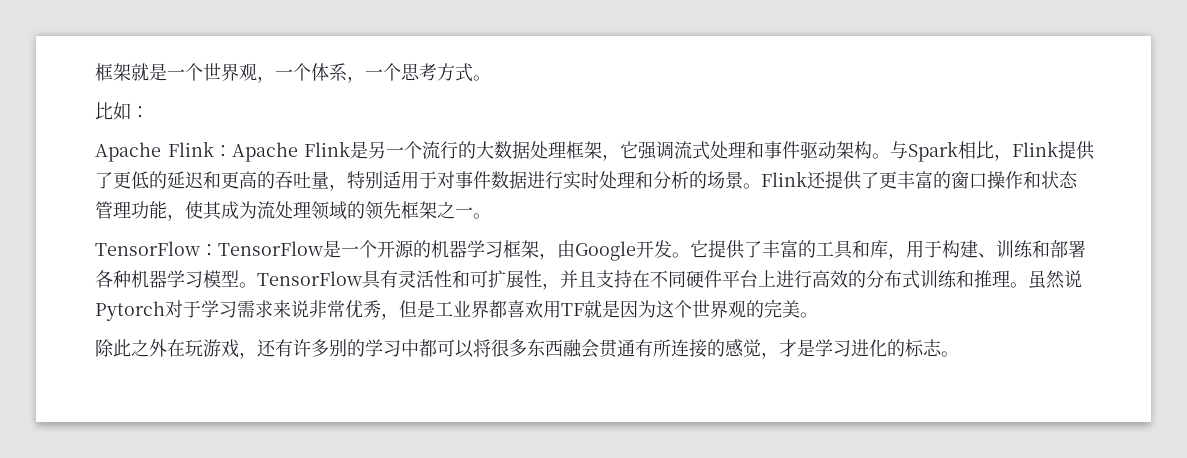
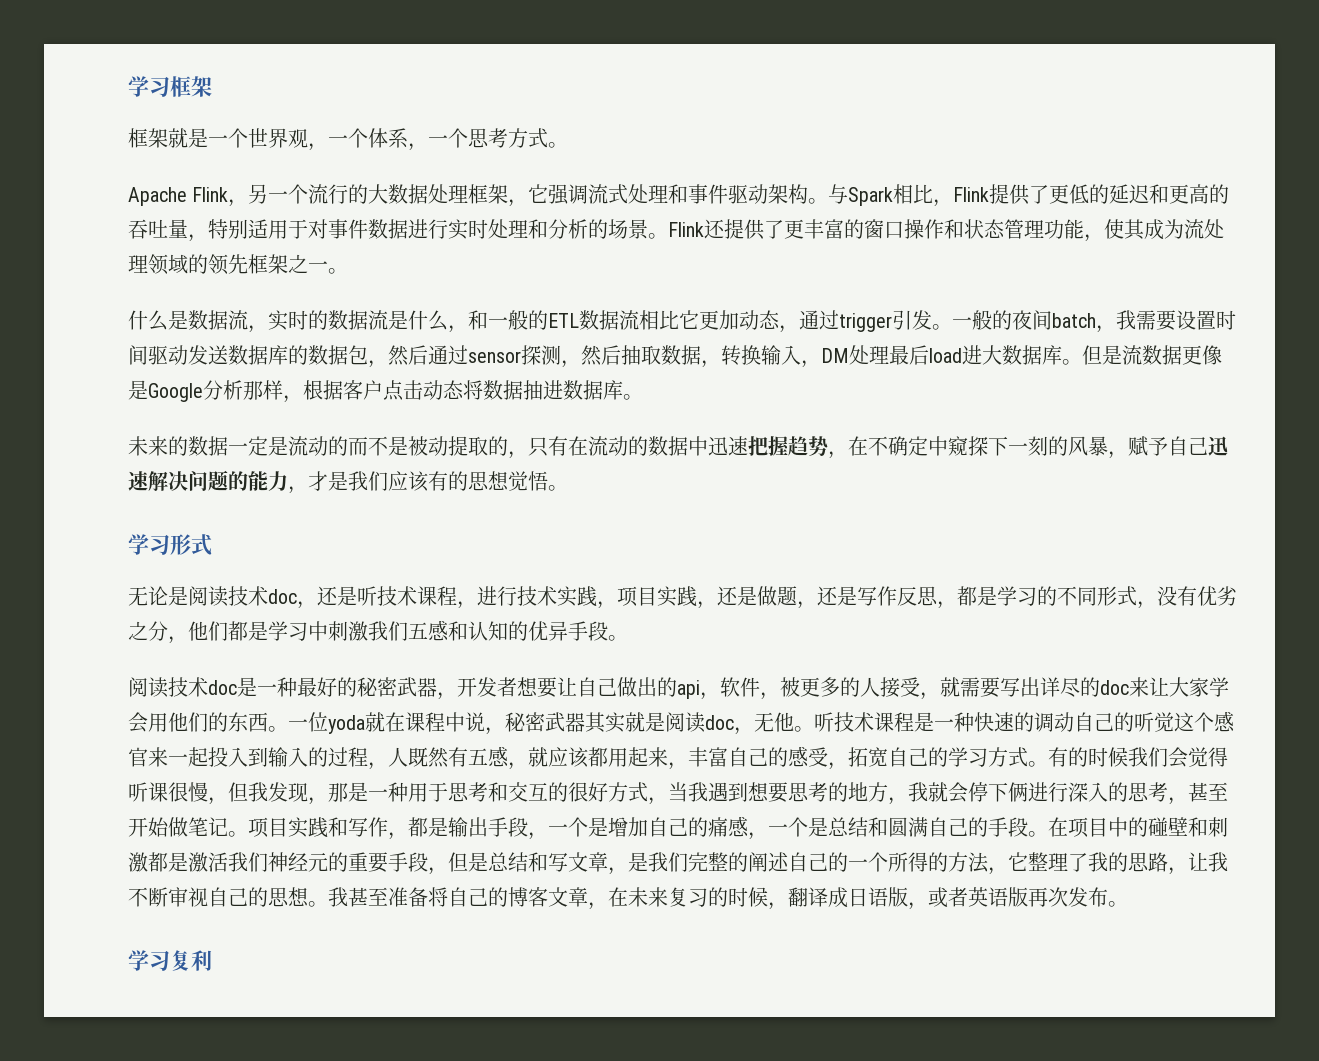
(95, 72) none -> [128,76,212,97] 学习框架 //
[95,102,149,120] [95,141,368,162] // 比如： // Apache Flink：Apache Flink是 -> [128,187,249,207] // Apache Flink，
[95,240,1086,261] [95,270,1082,290] [95,299,818,321] [95,339,959,359] TensorFlow：TensorFlow是一个开源的机器学习框架，由Google开发。它提供了丰富的工具和库，用于构建、训练和部署各种机器学习模型。TensorFlow具有灵活性和可扩展性，并且支持在不同硬件平台上进行高效的分布式训练和推理。虽然说Pytorch对于学习需求来说非常优秀，但是工业界都喜欢用TF就是因为这个世界观的完美。 // 除此之外在玩游戏，还有许多别的学习中都可以将很多东西融会贯通有所连接的感觉，才是学习进化的标志。 -> [128,310,1236,333] [128,345,1222,368] [128,380,643,403] [128,436,1228,459] [128,470,568,494] [128,534,212,556] [128,586,1237,609] [128,620,628,644] [128,677,1229,700] [128,711,1235,735] [128,746,1228,770] [128,782,1228,805] [128,816,1228,840] [128,852,1228,875] [128,887,1128,910] [128,950,212,971] 什么是数据流，实时的数据流是什么，和一般的ETL数据流相比它更加动态，通过trigger引发。一般的夜间batch，我需要设置时间驱动发送数据库的数据包，然后通过sensor探测，然后抽取数据，转换输入，DM处理最后load进大数据库。但是流数据更像是Google分析那样，根据客户点击动态将数据抽进数据库。 // 未来的数据一定是流动的而不是被动提取的，只有在流动的数据中迅速把握趋势，在不确定中窥探下一刻的风暴，赋予自己迅速解决问题的能力，才是我们应该有的思想觉悟。 // 学习形式 // 无论是阅读技术doc，还是听技术课程，进行技术实践，项目实践，还是做题，还是写作反思，都是学习的不同形式，没有优劣之分，他们都是学习中刺激我们五感和认知的优异手段。 // 阅读技术doc是一种最好的秘密武器，开发者想要让自己做出的api，软件，被更多的人接受，就需要写出详尽的doc来让大家学会用他们的东西。一位yoda就在课程中说，秘密武器其实就是阅读doc，无他。听技术课程是一种快速的调动自己的听觉这个感官来一起投入到输入的过程，人既然有五感，就应该都用起来，丰富自己的感受，拓宽自己的学习方式。有的时候我们会觉得听课很慢，但我发现，那是一种用于思考和交互的很好方式，当我遇到想要思考的地方，我就会停下俩进行深入的思考，甚至开始做笔记。项目实践和写作，都是输出手段，一个是增加自己的痛感，一个是总结和圆满自己的手段。在项目中的碰壁和刺激都是激活我们神经元的重要手段，但是总结和写文章，是我们完整的阐述自己的一个所得的方法，它整理了我的思路，让我不断审视自己的思想。我甚至准备将自己的博客文章，在未来复习的时候，翻译成日语版，或者英语版再次发布。 // 学习复利

